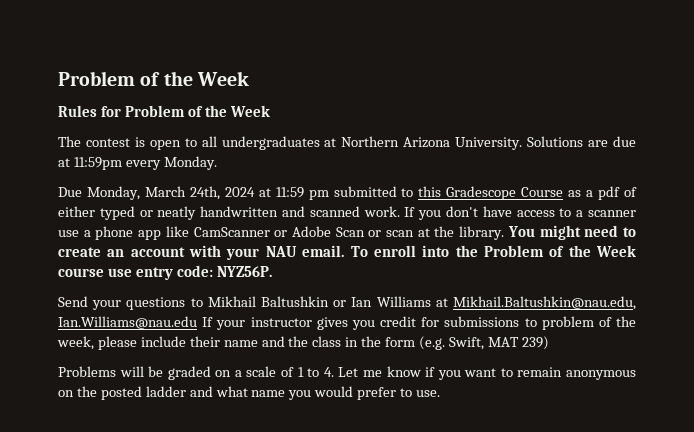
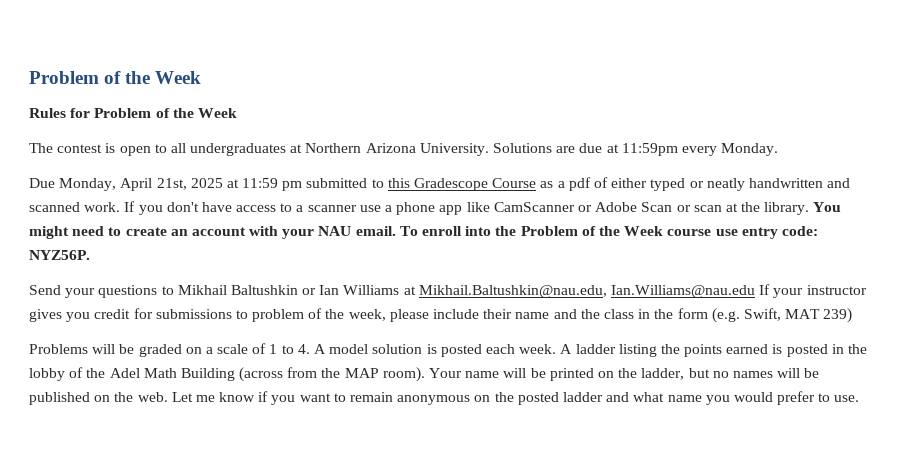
[144,186,255,200] March 24th, 2024 -> [120,178,223,191] April 21st, 2025
(334, 372) none -> [314,344,867,357] [29,367,820,382] [29,392,168,405] A model solution is posted each week. A ladder listing the points earned is posted in the lobby of the Adel Math Building (across from the MAP room). Your name will be printed on the ladder, but no names will be published on the web.

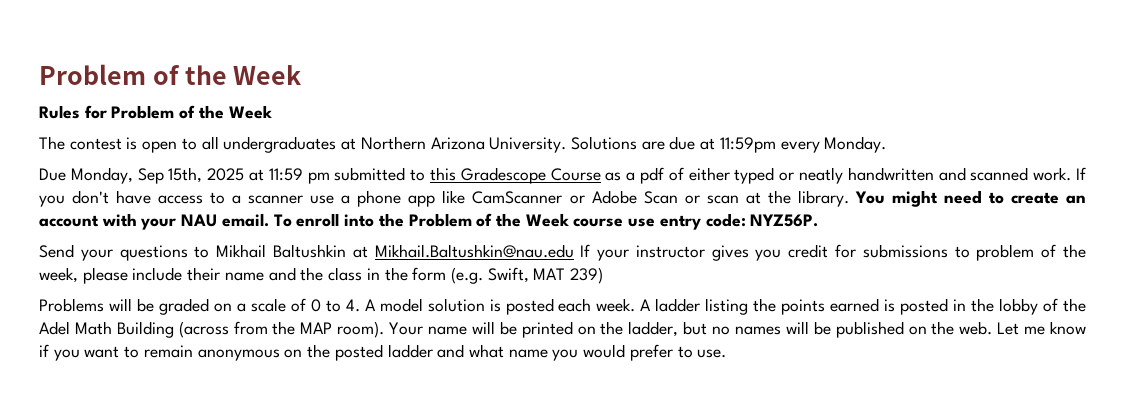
[120,178,187,191] April 21st, -> [137,167,203,184] Sep 15th,
[302,285,756,298] or Ian Williams at Mikhail.Baltushkin@nau.edu, Ian.Williams@nau.edu -> [352,244,574,258] at Mikhail.Baltushkin@nau.edu
[269,344,278,354] 1 -> [310,299,321,312] 0

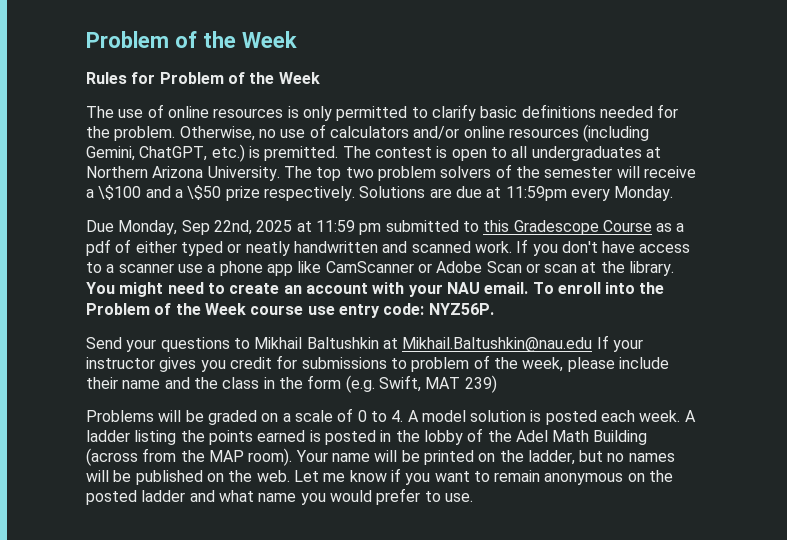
(65, 143) none -> [118,104,679,121] [86,124,650,142] [86,144,371,162] use of online resources is only permitted to clarify basic definitions needed for the problem. Otherwise, no use of calculators and/or online resources (including Gemini, ChatGPT, etc.) is premitted. The
(567, 145) none -> [283,164,696,181] [86,185,355,201] The top two problem solvers of the semester will receive a \$100 and a \$50 prize respectively.
[168,167,203,183] 15th, -> [213,220,252,235] 22nd,

